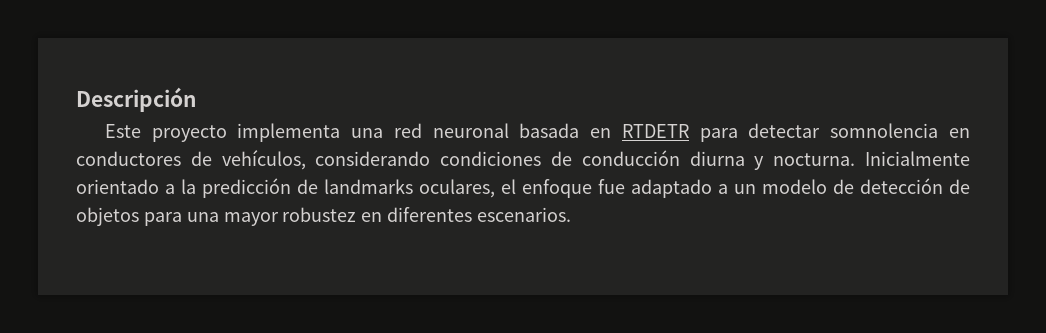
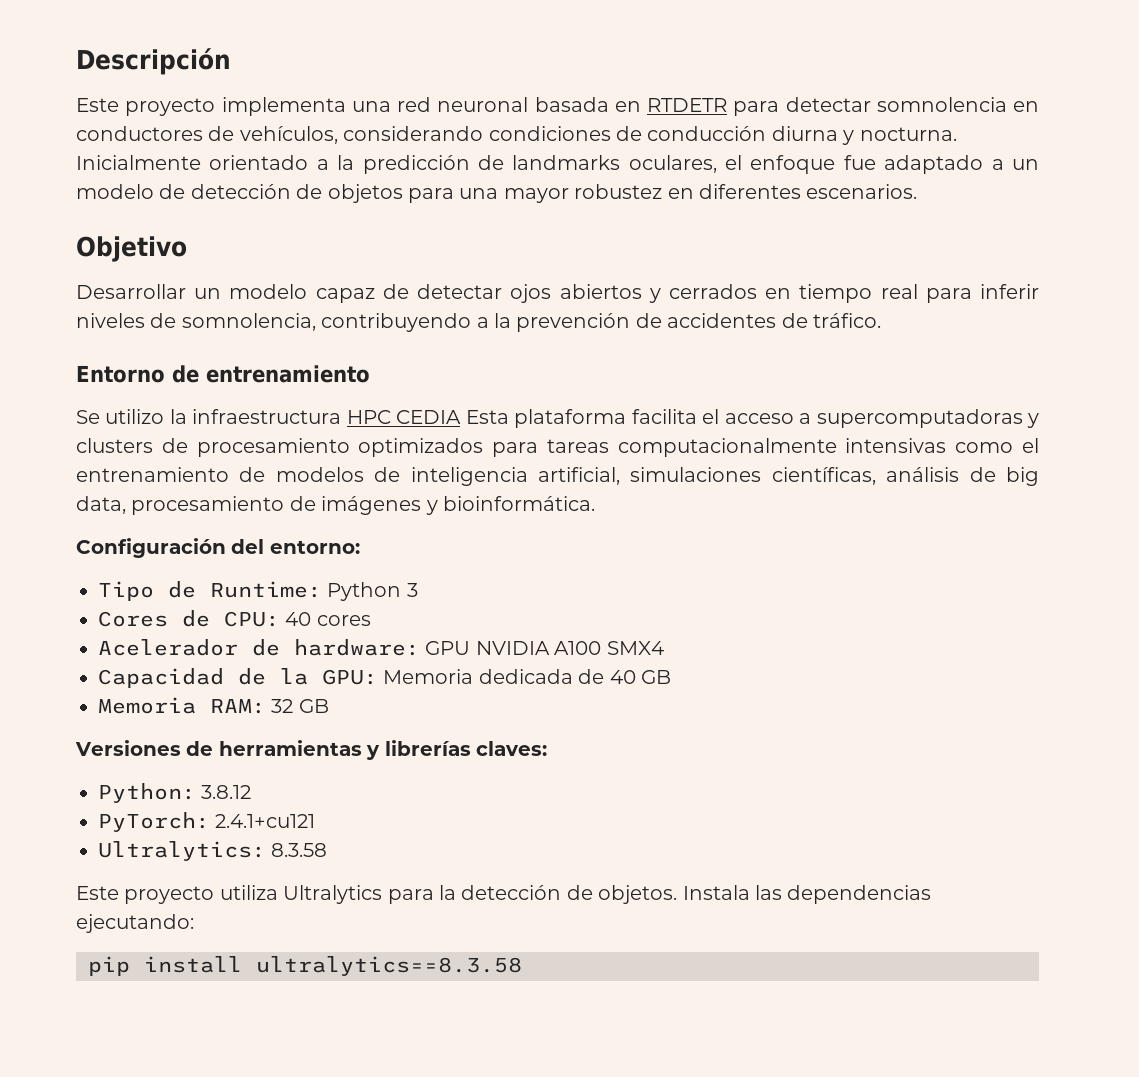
(572, 214) none -> [76,236,187,262] [76,284,1039,303] [76,313,881,332] [76,365,370,383] [76,409,1039,428] [76,438,1040,457] [76,467,1039,486] [76,496,595,515] [76,538,360,558] [98,581,418,601] [98,610,371,627] [98,639,664,656] [98,668,671,688] [98,697,329,714] [75,740,547,760] [98,783,252,803] [98,812,316,832] [98,841,328,861] [76,885,932,904] [76,914,194,933] [88,956,522,976] // Objetivo // Desarrollar un modelo capaz de detectar ojos abiertos y cerrados en tiempo real para inferir niveles de somnolencia, contribuyendo a la prevención de accidentes de tráfico. // Entorno de entrenamiento // Se utilizo la infraestructura HPC CEDIA Esta plataforma facilita el acceso a supercomputadoras y clusters de procesamiento optimizados para tareas computacionalmente intensivas como el entrenamiento de modelos de inteligencia artificial, simulaciones científicas, análisis de big data, procesamiento de imágenes y bioinformática. // Configuración del entorno: // Tipo de Runtime: Python 3 // Cores de CPU: 40 cores // Acelerador de hardware: GPU NVIDIA A100 SMX4 // Capacidad de la GPU: Memoria dedicada de 40 GB // Memoria RAM: 32 GB // Versiones de herramientas y librerías claves: // Python: 3.8.12 // PyTorch: 2.4.1+cu121 // Ultralytics: 8.3.58 // Este proyecto utiliza Ultralytics para la detección de objetos. Instala las dependencias ejecutando: // pip install ultralytics==8.3.58

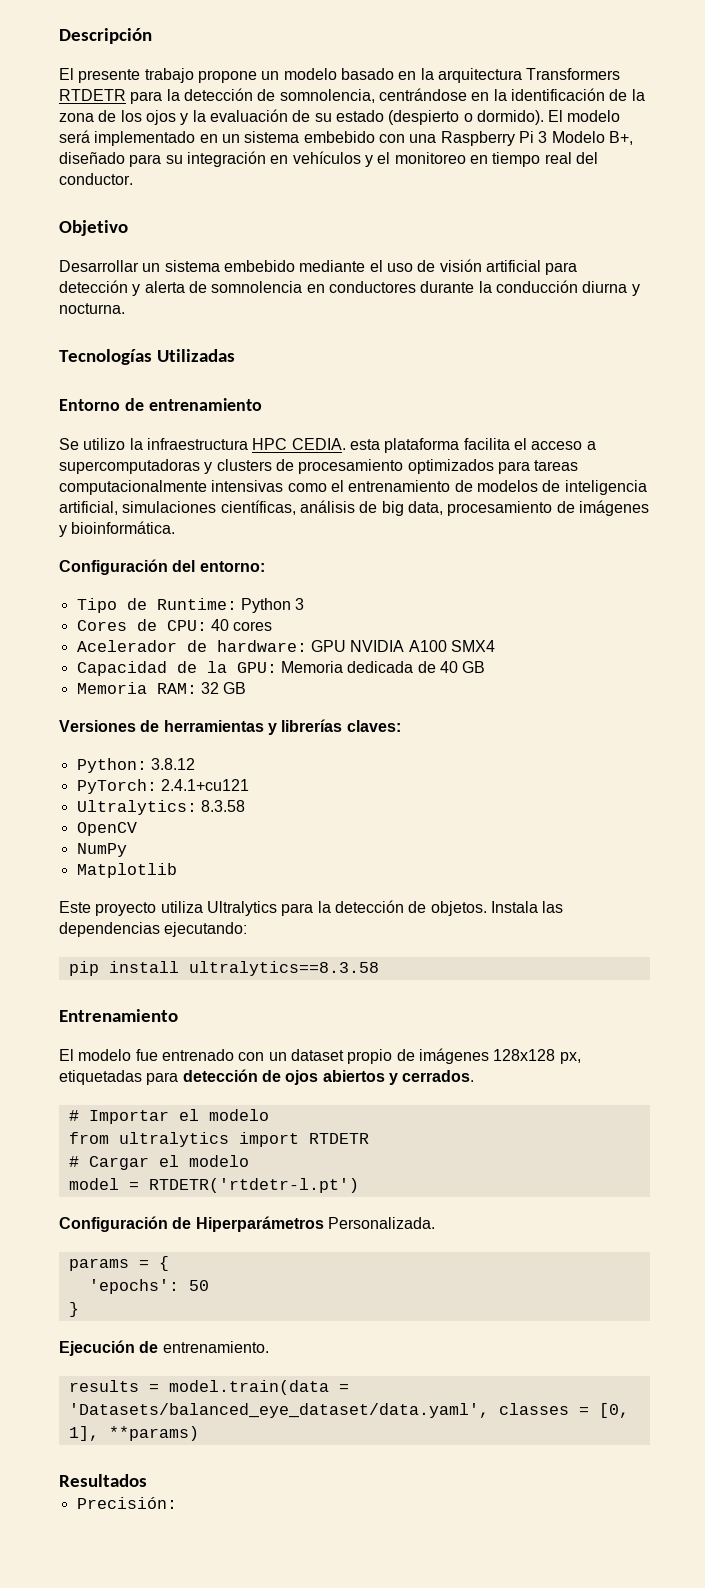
[76,97,1039,116] [76,126,957,145] [76,155,1039,174] [76,184,918,203] [76,236,187,262] [76,284,1039,303] [76,313,881,332] Este proyecto implementa una red neuronal basada en RTDETR para detectar somnolencia en conductores de vehículos, considerando condiciones de conducción diurna y nocturna. Inicialmente orientado a la predicción de landmarks oculares, el enfoque fue adaptado a un modelo de detección de objetos para una mayor robustez en diferentes escenarios. // Objetivo // Desarrollar un modelo capaz de detectar ojos abiertos y cerrados en tiempo real para inferir niveles de somnolencia, contribuyendo a la prevención de accidentes de tráfico. -> [59,68,621,83] [59,88,645,104] [59,109,621,125] [59,130,633,146] [59,151,598,167] [59,173,133,185] [59,220,128,236] [59,259,578,275] [59,280,640,296] [59,303,125,314] [59,349,235,365] El presente trabajo propone un modelo basado en la arquitectura Transformers RTDETR para la detección de somnolencia, centrándose en la identificación de la zona de los ojos y la evaluación de su estado (despierto o dormido). El modelo será implementado en un sistema embebido con una Raspberry Pi 3 Modelo B+, diseñado para su integración en vehículos y el monitoreo en tiempo real del conductor. // Objetivo // Desarrollar un sistema embebido mediante el uso de visión artificial para detección y alerta de somnolencia en conductores durante la conducción diurna y nocturna. // Tecnologías Utilizadas
[396,410,509,424] CEDIA Esta -> [291,438,380,450] CEDIA. esta
(328, 850) none -> [76,822,137,836] [76,843,127,857] [76,863,177,878] // OpenCV // NumPy // Matplotlib
(522, 966) none -> [59,1009,178,1022] [59,1048,581,1064] [59,1069,475,1085] [68,1109,269,1124] [68,1132,369,1147] [68,1155,249,1170] [68,1178,359,1193] [59,1216,435,1232] [68,1256,169,1271] [88,1279,209,1294] [68,1302,79,1317] [59,1340,269,1356] [68,1380,349,1395] [68,1403,629,1418] [68,1426,199,1441] [59,1474,147,1487] [76,1497,177,1509] // Entrenamiento // El modelo fue entrenado con un dataset propio de imágenes 128x128 px, etiquetadas para detección de ojos abiertos y cerrados. // # Importar el modelo // from ultralytics import RTDETR // # Cargar el modelo // model = RTDETR('rtdetr-l.pt') // Configuración de Hiperparámetros Personalizada. // params = { // 'epochs': 50 // } // Ejecución de entrenamiento. // results = model.train(data = 'Datasets/balanced_eye_dataset/data.yaml', classes = [0, 1], **params) // Resultados // Precisión:

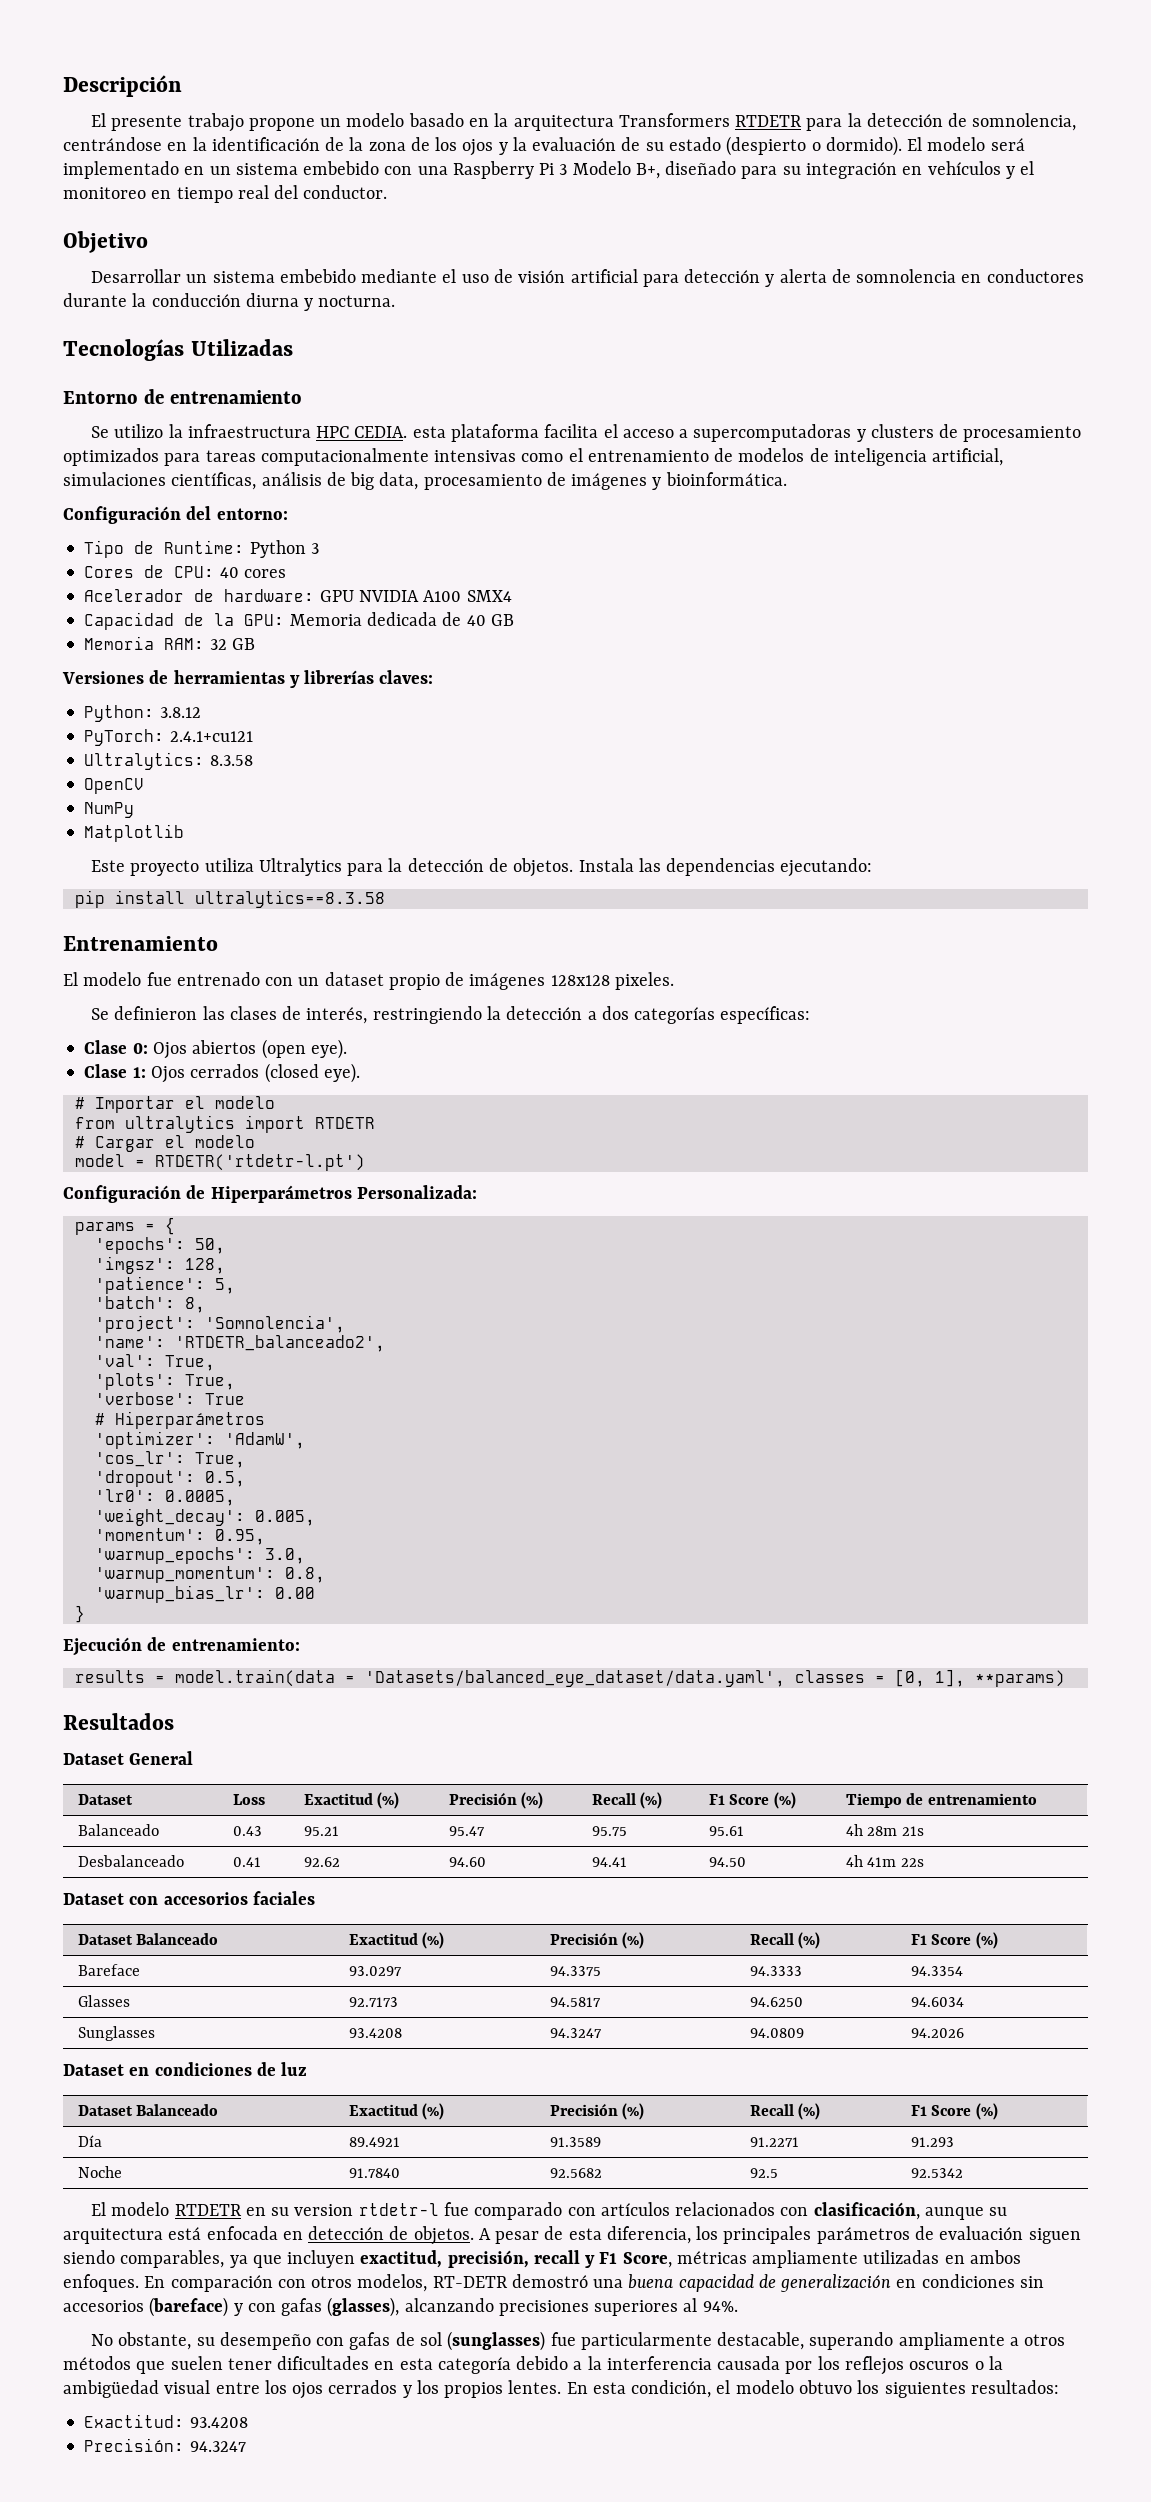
[559,1052,581,1064] [59,1069,475,1085] px, etiquetadas para detección de ojos abiertos y cerrados. -> [614,972,674,990] [91,1006,811,1024] [84,1039,347,1059] [84,1063,360,1083] pixeles. // Se definieron las clases de interés, restringiendo la detección a dos categorías específicas: // Clase 0: Ojos abiertos (open eye). // Clase 1: Ojos cerrados (closed eye).
[327,1217,435,1229] Personalizada. -> [356,1185,477,1199] Personalizada:
[188,1280,209,1291] 50 -> [194,1238,225,1254] [94,1256,225,1274] [94,1276,235,1294] [94,1296,205,1313] [94,1315,345,1333] [94,1335,385,1352] [94,1354,215,1371] [94,1373,235,1390] [94,1392,245,1405] [94,1411,265,1429] [94,1431,305,1449] [94,1451,245,1468] [94,1470,245,1487] [94,1489,235,1506] [94,1508,315,1526] [94,1528,265,1545] [94,1547,305,1564] [94,1566,325,1583] [94,1585,315,1603] 50, // 'imgsz': 128, // 'patience': 5, // 'batch': 8, // 'project': 'Somnolencia', // 'name': 'RTDETR_balanceado2', // 'val': True, // 'plots': True, // 'verbose': True // # Hiperparámetros // 'optimizer': 'AdamW', // 'cos_lr': True, // 'dropout': 0.5, // 'lr0': 0.0005, // 'weight_decay': 0.005, // 'momentum': 0.95, // 'warmup_epochs': 3.0, // 'warmup_momentum': 0.8, // 'warmup_bias_lr': 0.00
[162,1341,269,1353] entrenamiento. -> [171,1638,300,1651] entrenamiento:
(147, 1480) none -> [63,1751,194,1765] [77,1794,133,1805] [232,1794,265,1805] [303,1792,400,1809] [448,1792,544,1809] [591,1792,663,1809] [708,1792,797,1809] [845,1793,1038,1808] [77,1824,159,1836] [232,1826,262,1836] [303,1826,339,1836] [448,1826,485,1836] [591,1826,627,1836] [708,1826,744,1836] [845,1824,925,1836] [77,1855,184,1867] [232,1857,261,1867] [303,1857,340,1867] [448,1857,486,1867] [591,1857,627,1867] [708,1857,746,1867] [845,1855,925,1867] [63,1891,315,1905] [77,1933,219,1945] [348,1932,445,1949] [549,1932,645,1949] [749,1932,821,1949] [910,1932,999,1949] [77,1964,140,1976] [348,1966,402,1976] [549,1966,601,1976] [749,1966,802,1976] [910,1966,963,1976] [77,1995,130,2007] [348,1997,398,2007] [549,1997,601,2007] [749,1997,803,2007] [910,1997,964,2007] [77,2026,155,2041] [348,2028,402,2038] [549,2028,602,2038] [749,2028,804,2038] [910,2028,964,2038] [63,2062,308,2076] [77,2104,219,2116] [348,2103,445,2120] [549,2103,645,2120] [749,2103,821,2120] [910,2103,999,2120] [77,2135,102,2147] [348,2137,400,2147] [549,2137,601,2147] [749,2137,799,2147] [910,2137,954,2147] [77,2166,122,2178] [348,2168,400,2178] [549,2168,602,2178] [749,2168,778,2178] [910,2168,963,2178] [91,2202,1008,2220] [63,2226,1081,2245] [63,2250,1021,2268] [63,2274,1044,2292] [63,2297,738,2317] [91,2331,1066,2351] [63,2356,1003,2375] [63,2380,1059,2399] [84,2414,248,2428] // Dataset General // Dataset | Loss | Exactitud (%) | Precisión (%) | Recall (%) | F1 Score (%) | Tiempo de entrenamiento // Balanceado | 0.43 | 95.21 | 95.47 | 95.75 | 95.61 | 4h 28m 21s // Desbalanceado | 0.41 | 92.62 | 94.60 | 94.41 | 94.50 | 4h 41m 22s // Dataset con accesorios faciales // Dataset Balanceado | Exactitud (%) | Precisión (%) | Recall (%) | F1 Score (%) // Bareface | 93.0297 | 94.3375 | 94.3333 | 94.3354 // Glasses | 92.7173 | 94.5817 | 94.6250 | 94.6034 // Sunglasses | 93.4208 | 94.3247 | 94.0809 | 94.2026 // Dataset en condiciones de luz // Dataset Balanceado | Exactitud (%) | Precisión (%) | Recall (%) | F1 Score (%) // Día | 89.4921 | 91.3589 | 91.2271 | 91.293 // Noche | 91.7840 | 92.5682 | 92.5 | 92.5342 // El modelo RTDETR en su version rtdetr-l fue comparado con artículos relacionados con clasificación, aunque su arquitectura está enfocada en detección de objetos. A pesar de esta diferencia, los principales parámetros de evaluación siguen siendo comparables, ya que incluyen exactitud, precisión, recall y F1 Score, métricas ampliamente utilizadas en ambos enfoques. En comparación con otros modelos, RT-DETR demostró una buena capacidad de generalización en condiciones sin accesorios (bareface) y con gafas (glasses), alcanzando precisiones superiores al 94%. // No obstante, su desempeño con gafas de sol (sunglasses) fue particularmente destacable, superando ampliamente a otros métodos que suelen tener dificultades en esta categoría debido a la interferencia causada por los reflejos oscuros o la ambigüedad visual entre los ojos cerrados y los propios lentes. En esta condición, el modelo obtuvo los siguientes resultados: // Exactitud: 93.4208
(177, 1503) none -> [189,2441,246,2452] 94.3247

